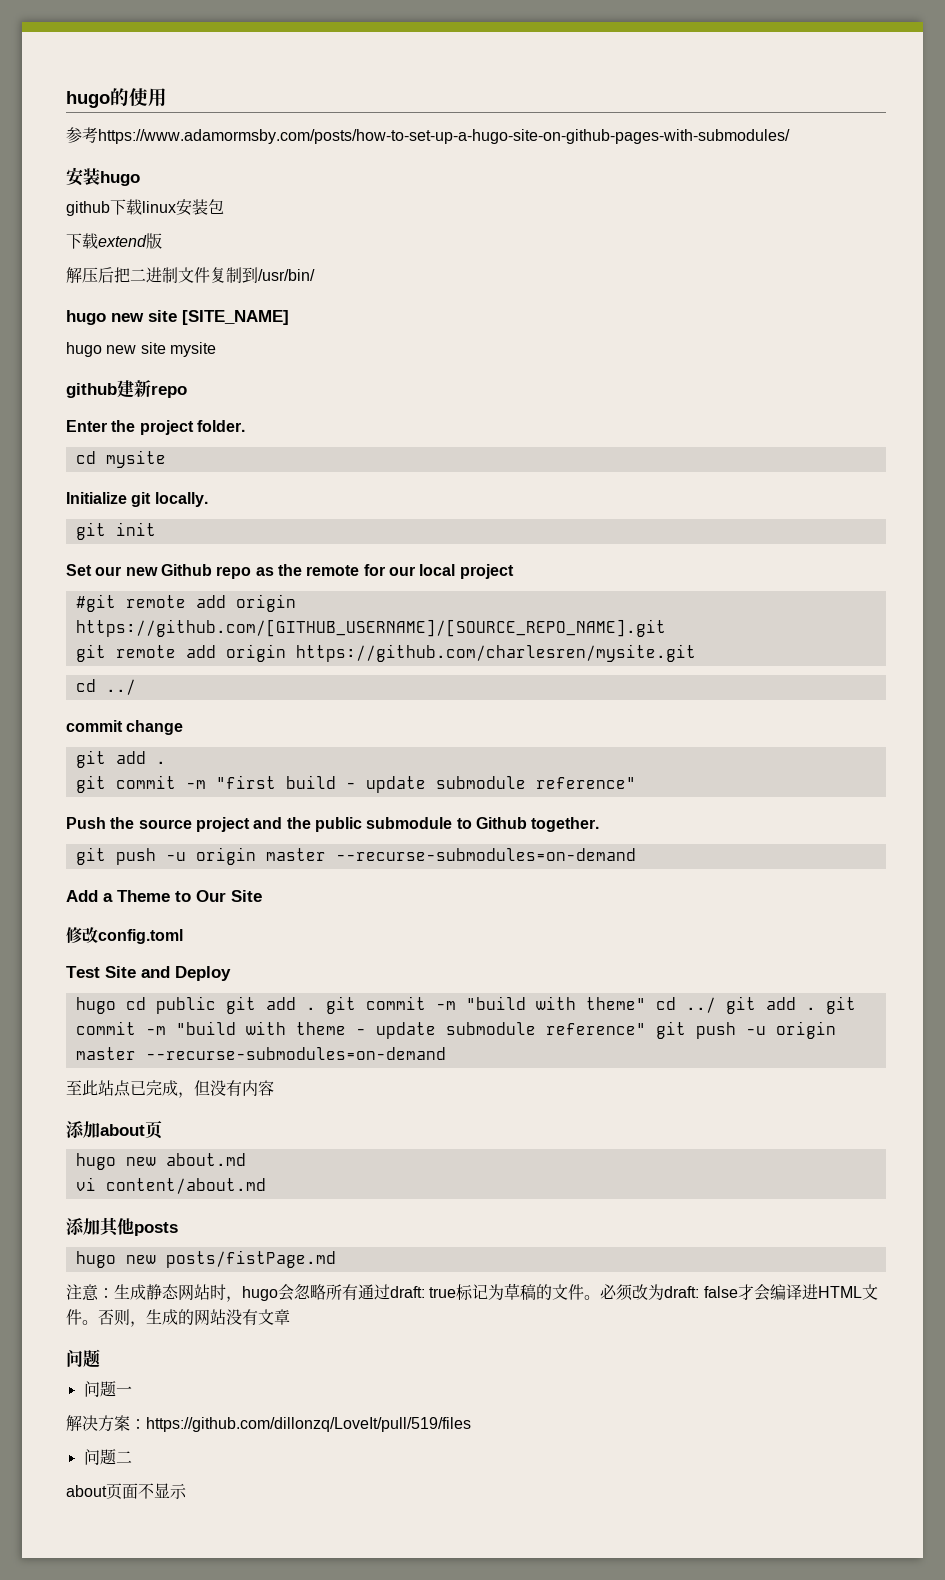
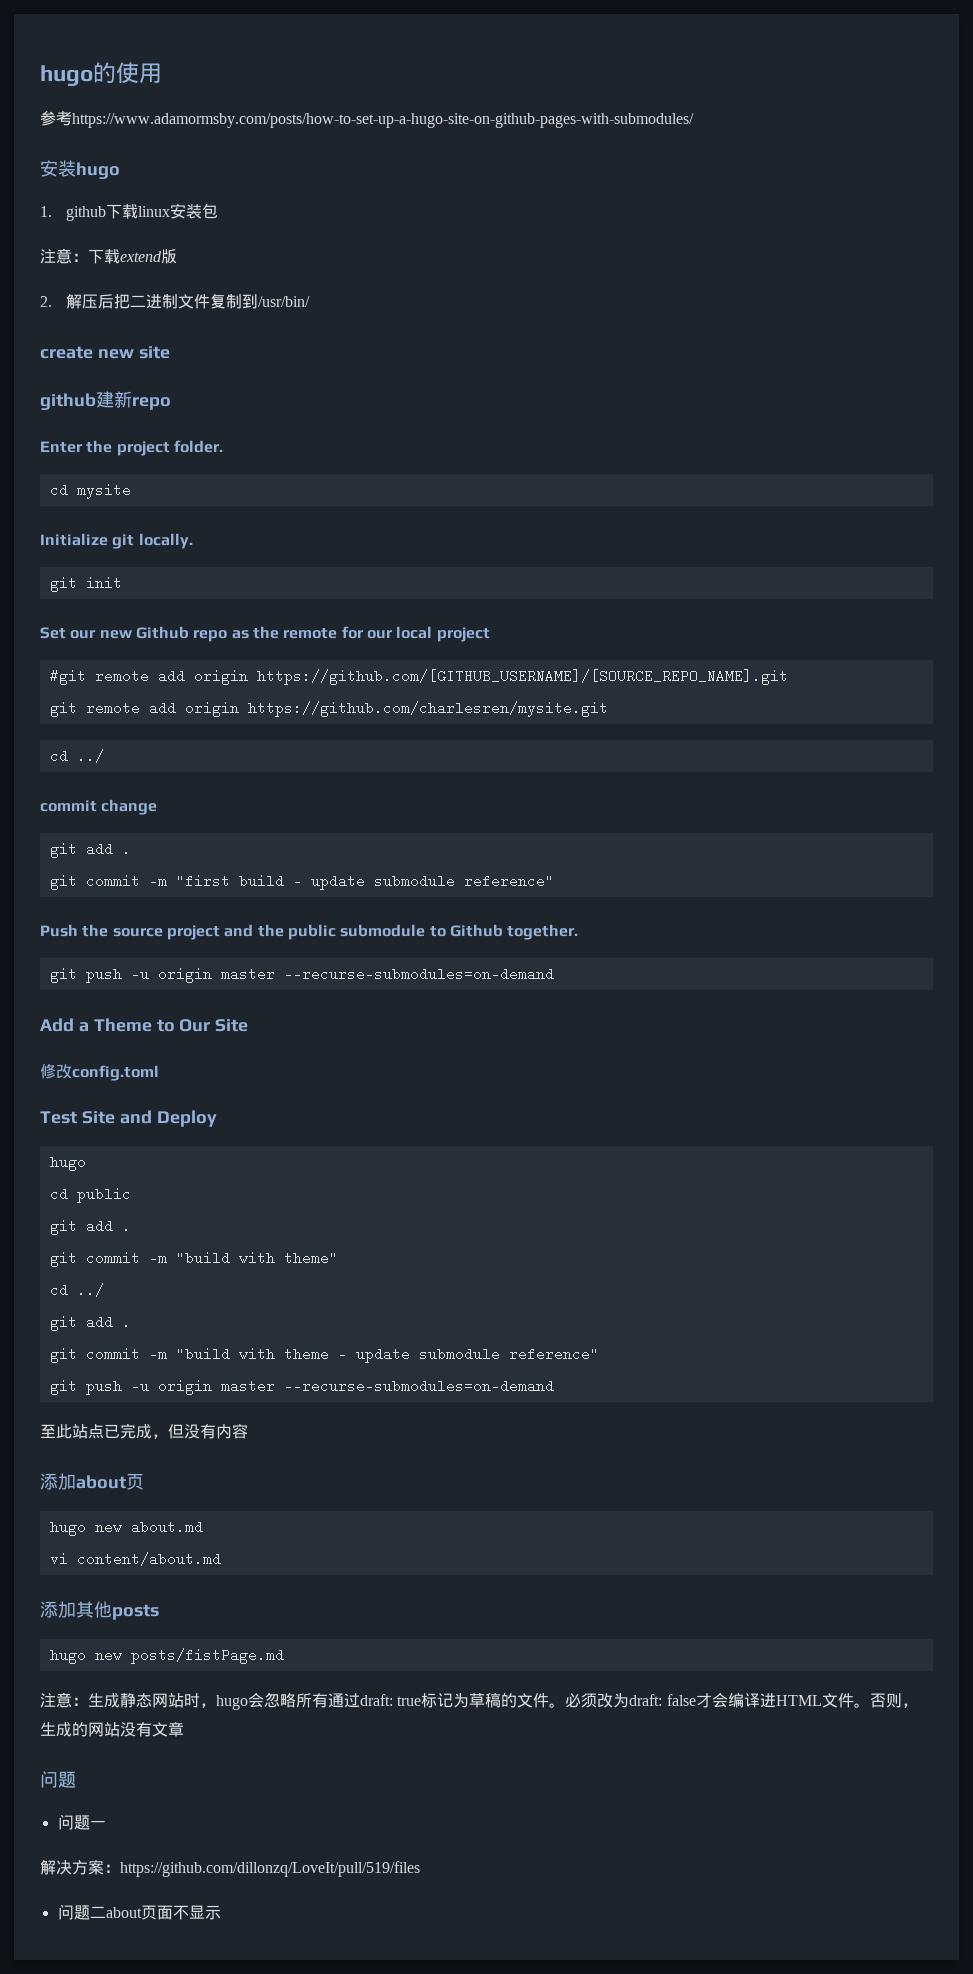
(140, 178) none -> [40,206,52,217] 1.
(224, 206) none -> [40,248,88,264] 注意：
(162, 241) none -> [40,296,52,307] 2.
[66,310,289,325] [66,342,216,357] hugo new site [SITE_NAME] // hugo new site mysite -> [40,346,170,359] create new site
(116, 1005) none -> (86, 1164) //
[225,996,316,1014] git add . -> [49,1219,131,1235] // git add . //
[655,996,816,1014] cd ../ git add . -> [49,1283,104,1297] [49,1315,131,1331] // cd ../ // git add . //
(646, 1029) none -> (599, 1354) //
(132, 1457) // -> (106, 1912) none

